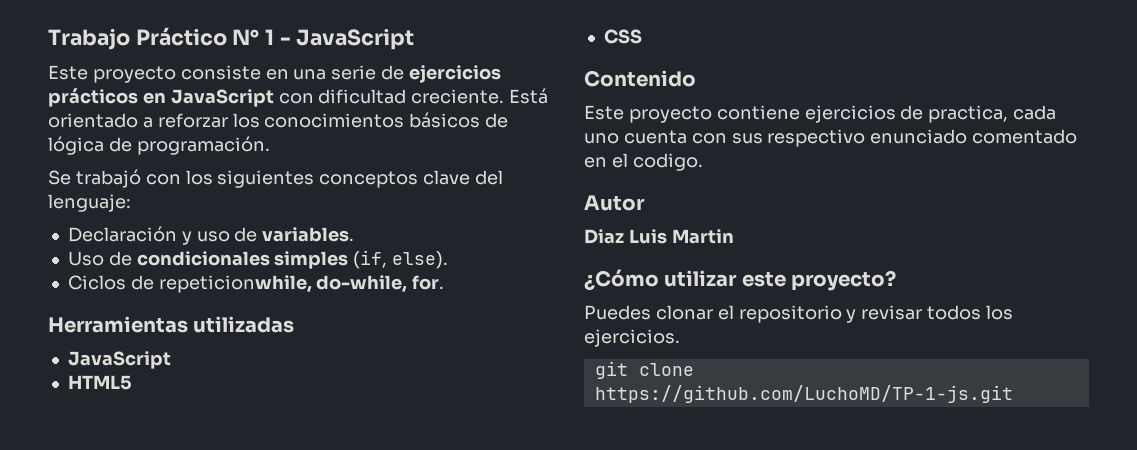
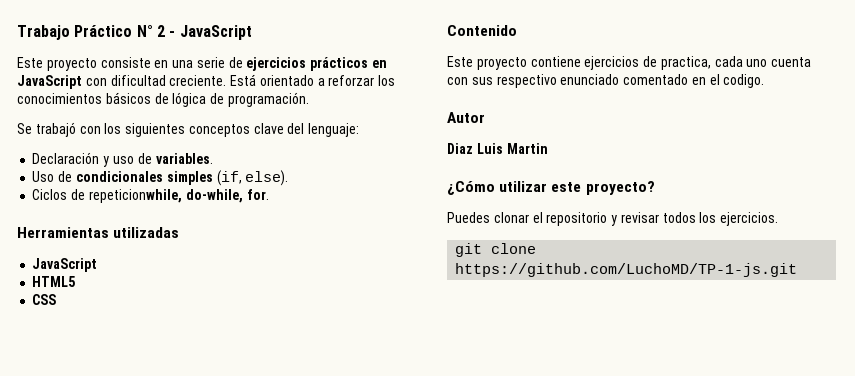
[265,29,275,45] 1 -> [156,25,165,37] 2

